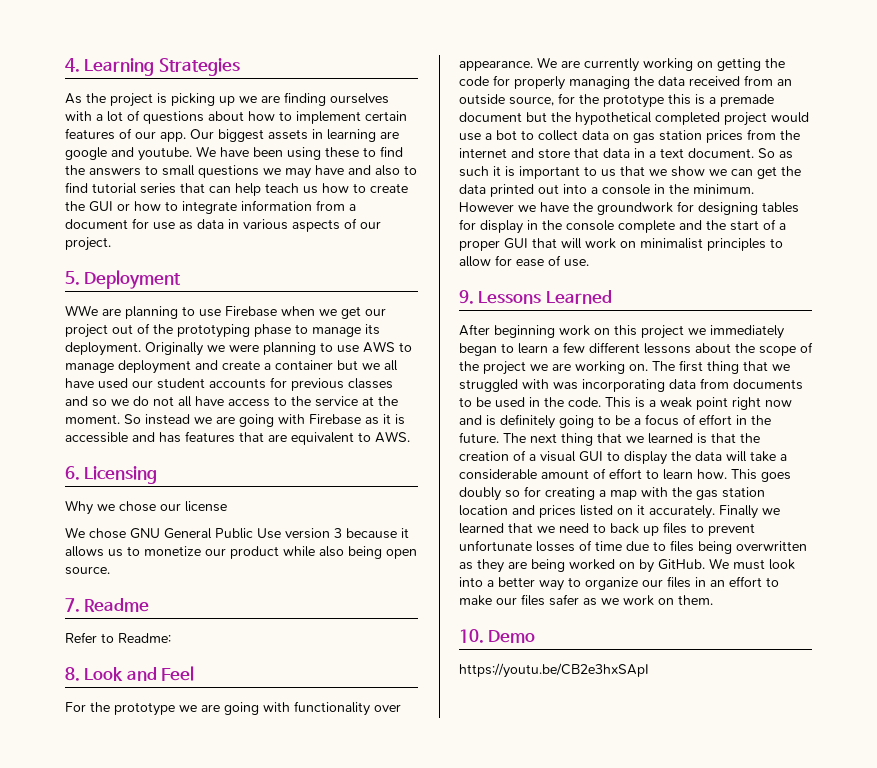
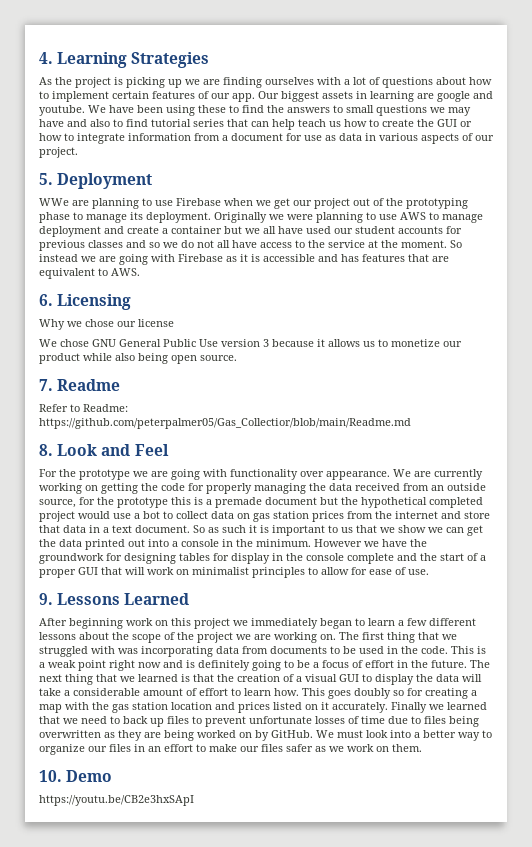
(171, 638) none -> [39,418,411,429] https://github.com/peterpalmer05/Gas_Collectior/blob/main/Readme.md

